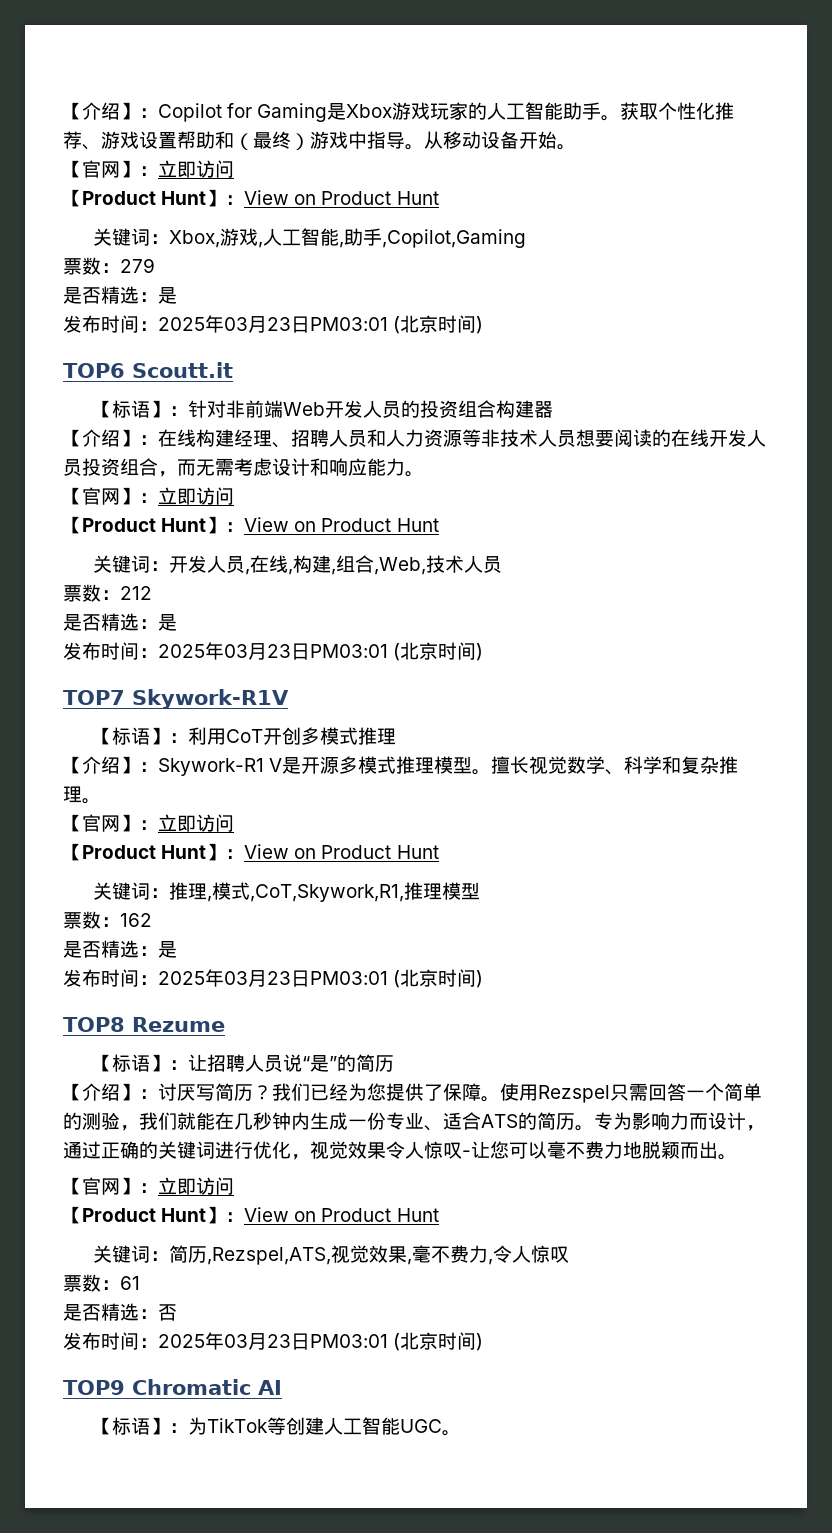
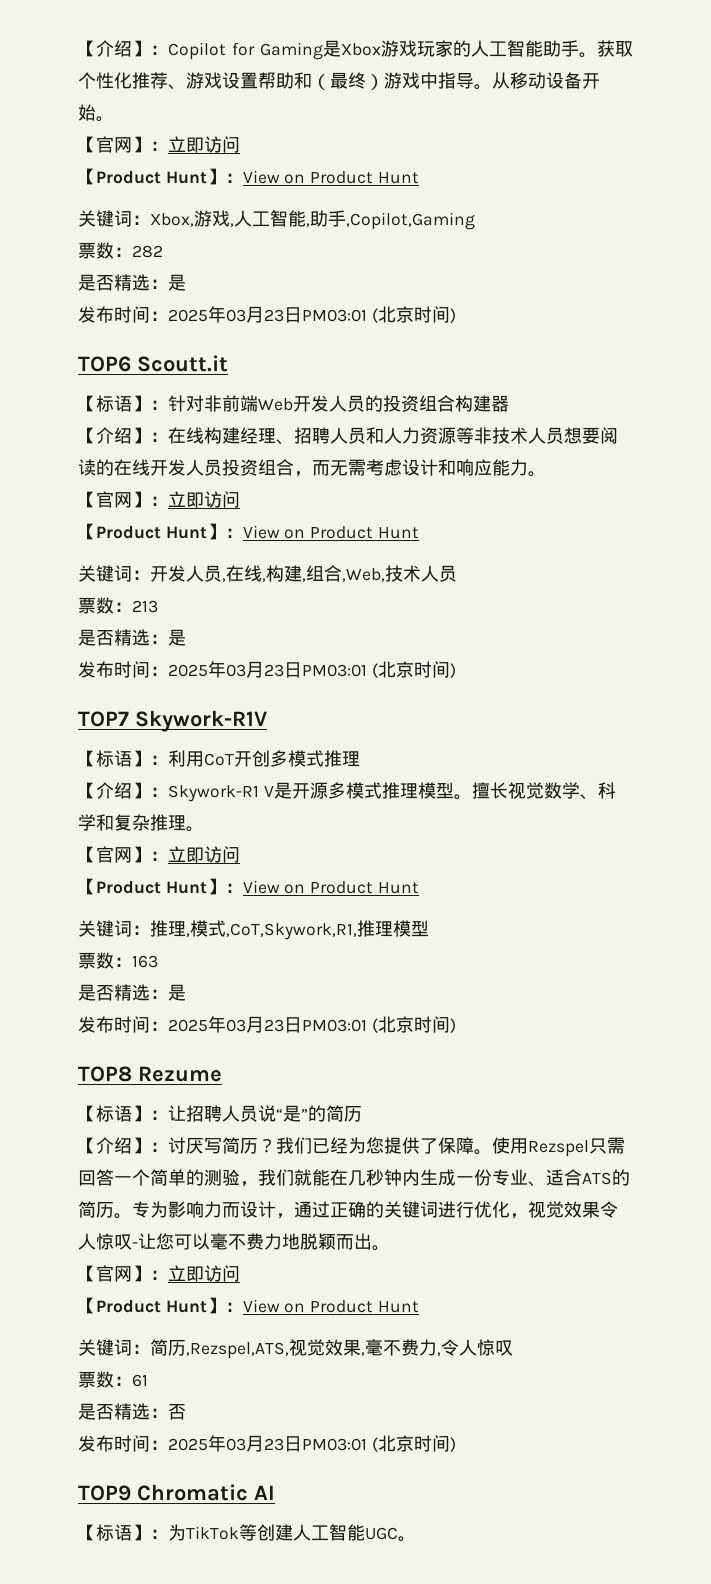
[120,258,155,273] 279 -> [132,245,163,258] 282
[120,586,152,600] 212 -> [132,600,158,613] 213
[120,913,152,927] 162 -> [132,955,158,968] 163

